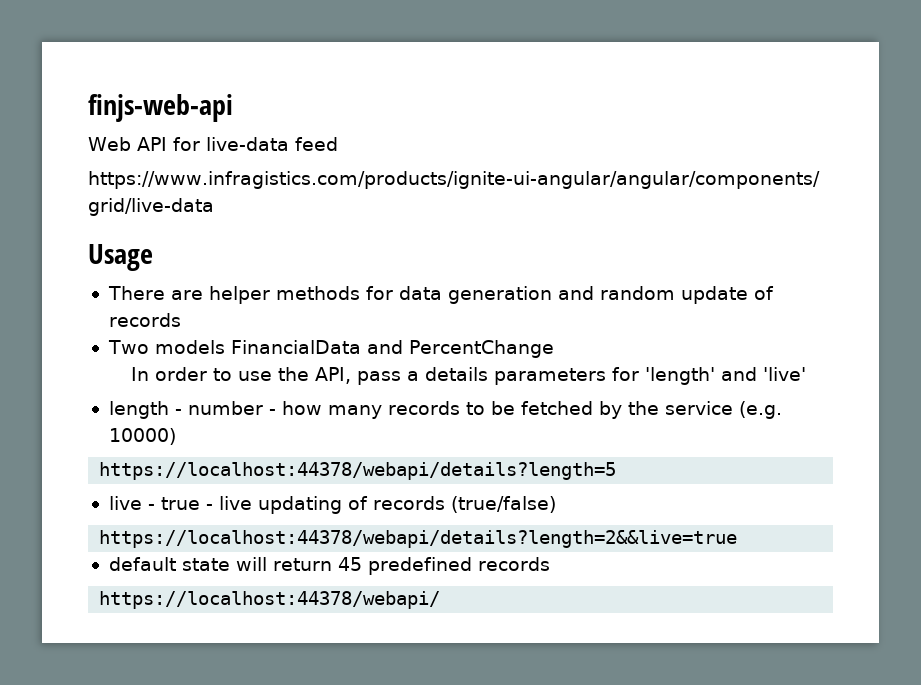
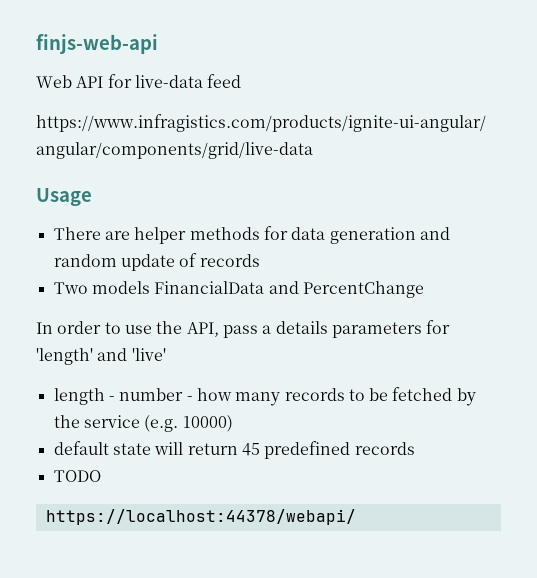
[99,462,617,480] [108,496,556,514] [99,530,738,548] // https://localhost:44378/webapi/details?length=5 // live - true - live updating of records (true/false) // https://localhost:44378/webapi/details?length=2&&live=true -> (233, 423) none
(550, 564) none -> [53,470,101,482] // TODO

